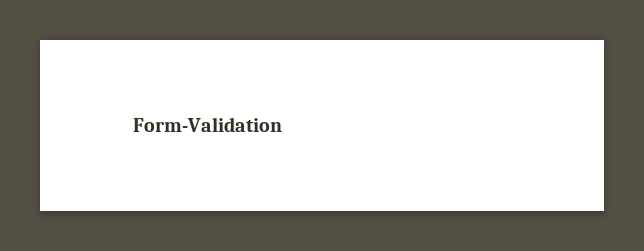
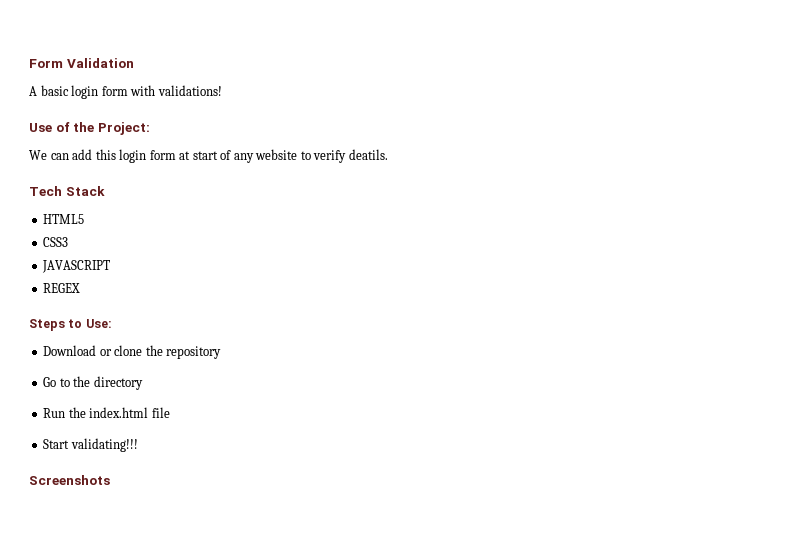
[133,117,282,132] Form-Validation -> [29,58,134,68] [29,85,222,99] [29,122,150,135] [29,149,388,163] [29,186,105,196] [43,214,85,224] [43,237,69,247] [42,260,111,273] [43,283,81,293] [29,319,112,331] [43,345,222,359] [43,376,143,390] [43,407,170,418] [43,438,138,452] [29,475,110,485] Form Validation // A basic login form with validations! // Use of the Project: // We can add this login form at start of any website to verify deatils. // Tech Stack // HTML5 // CSS3 // JAVASCRIPT // REGEX // Steps to Use: // Download or clone the repository // Go to the directory // Run the index.html file // Start validating!!! // Screenshots

